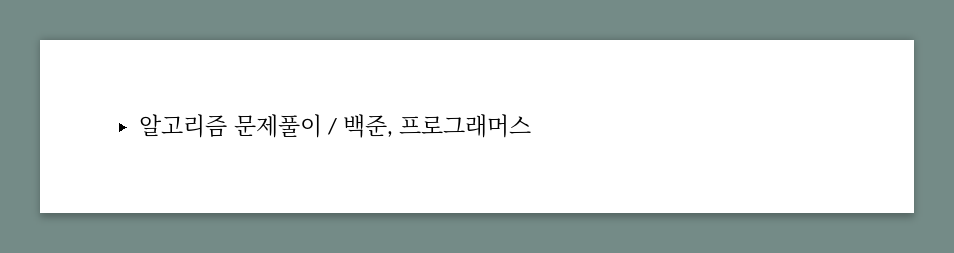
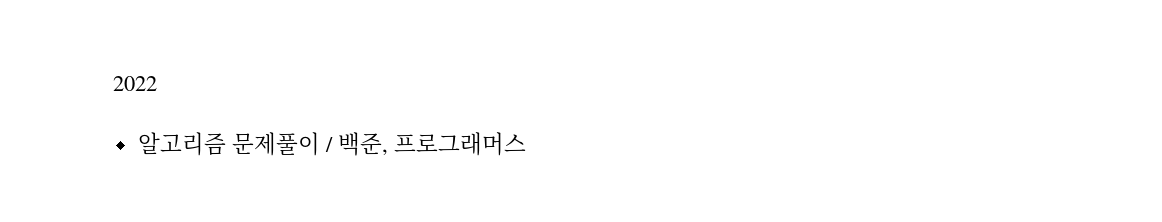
(139, 126) none -> [113,76,157,91] 2022 //

